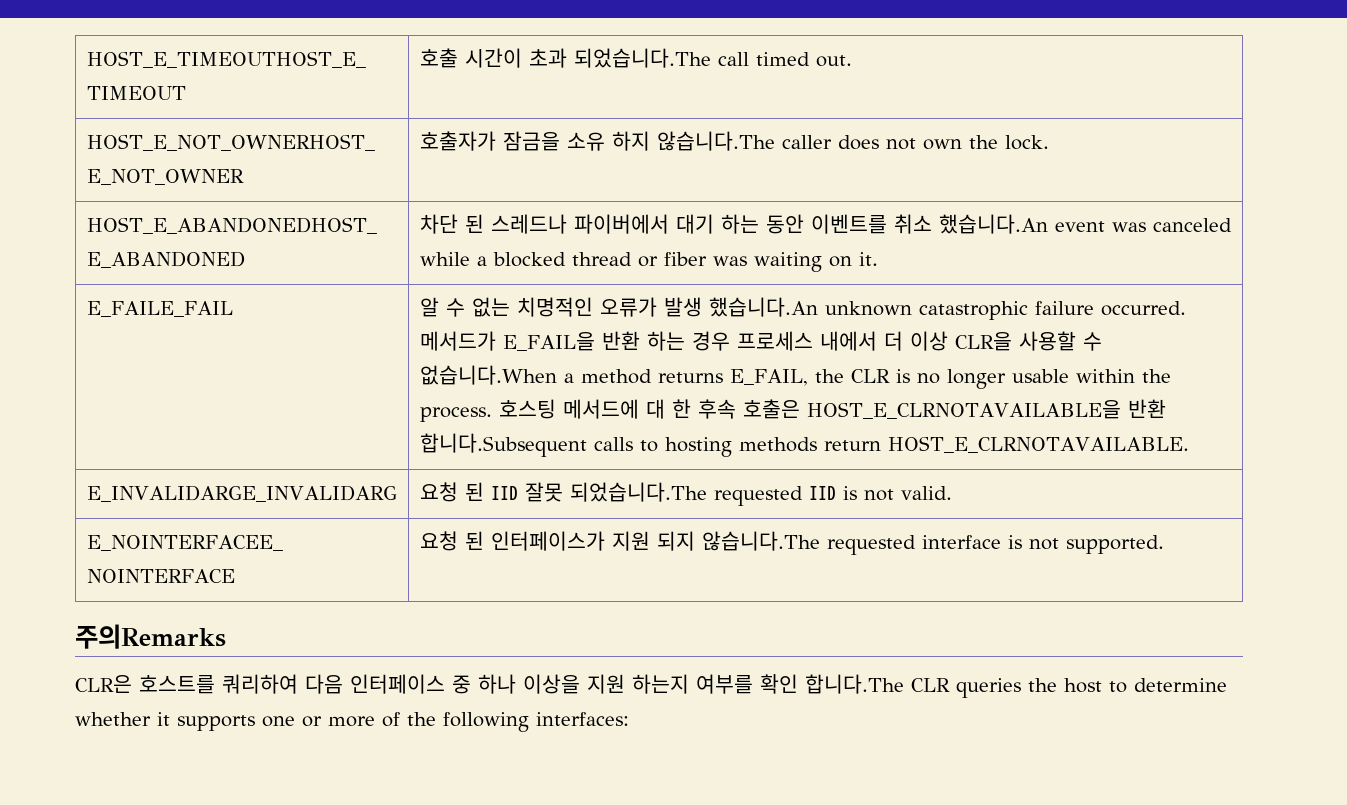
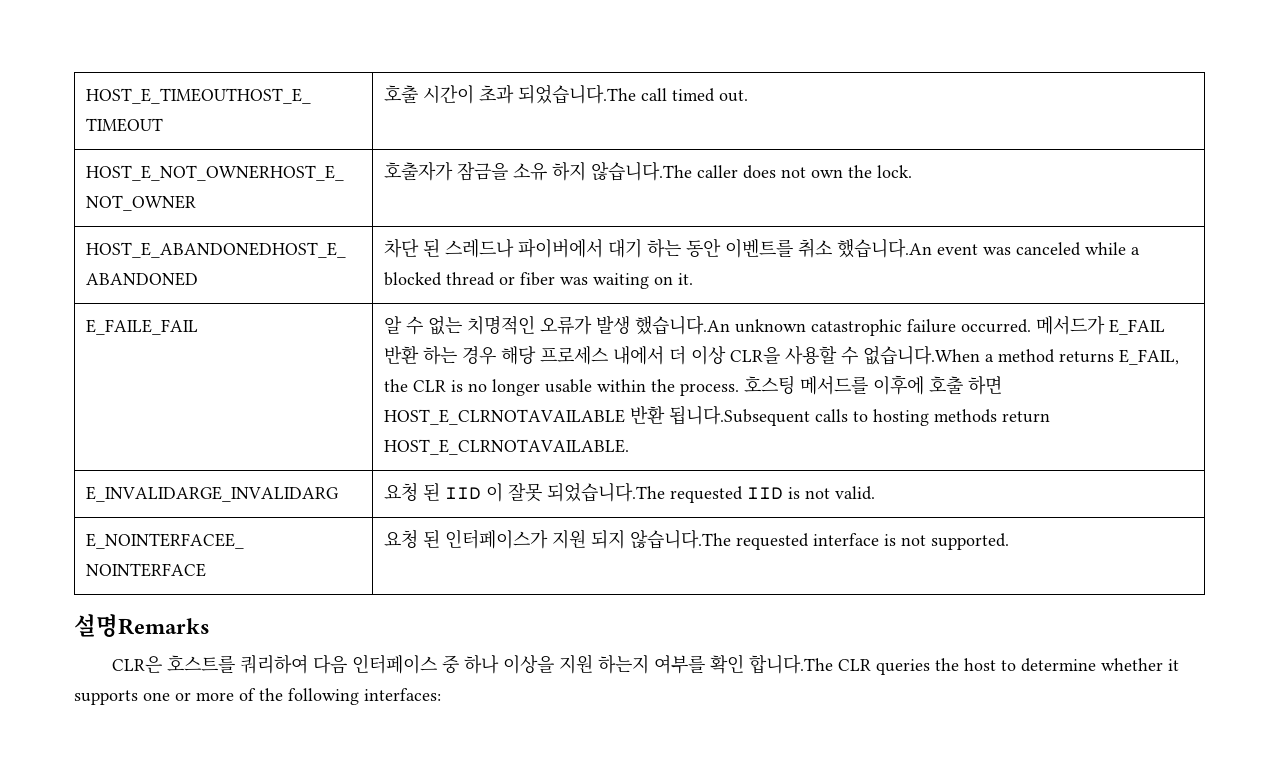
[502,332,595,351] E_FAIL을 -> [1109,319,1166,335] E_FAIL
(730, 341) none -> [501,346,537,365] 해당
[562,399,1166,419] [419,433,587,457] 메서드에 대 한 후속 호출은 HOST_E_CLRNOTAVAILABLE을 반환 합니다.Subsequent -> [800,375,1003,395] [384,405,811,426] 메서드를 이후에 호출 하면 HOST_E_CLRNOTAVAILABLE 반환 됩니다.Subsequent
(518, 493) none -> [486,483,504,502] 이
[75,624,226,649] 주의Remarks -> [74,614,210,637] 설명Remarks

